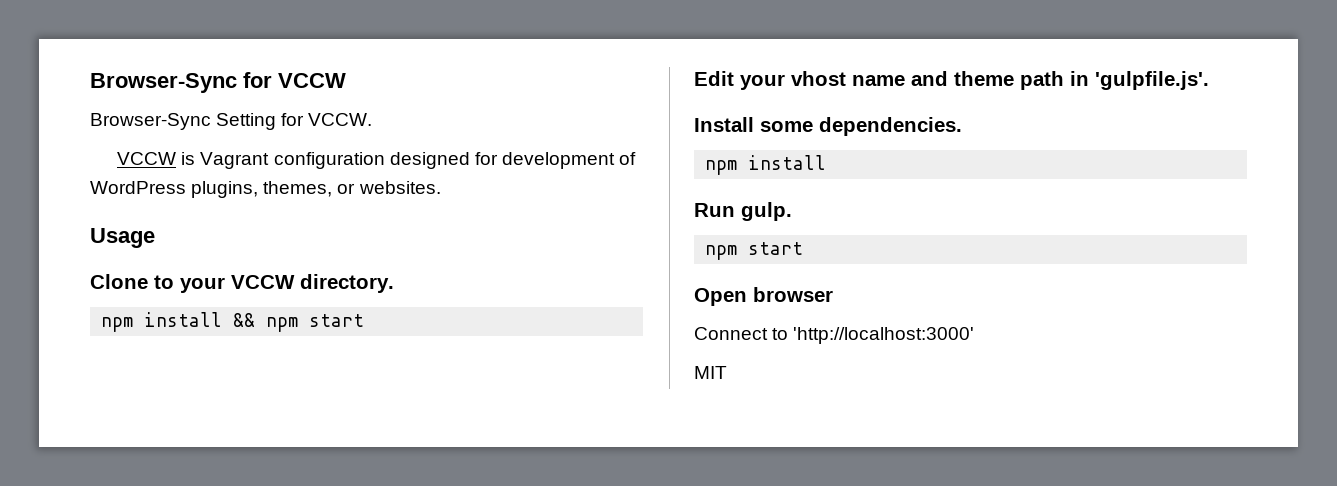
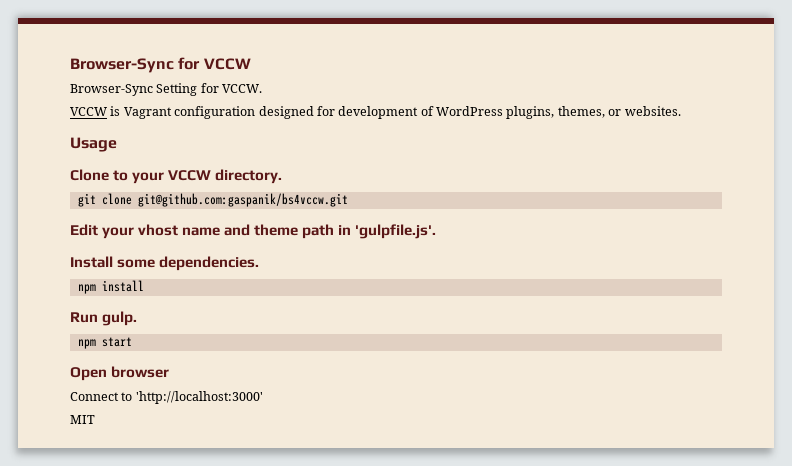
[101,312,365,332] npm install && npm start -> [77,193,348,207] git clone git@github.com:gaspanik/bs4vccw.git

